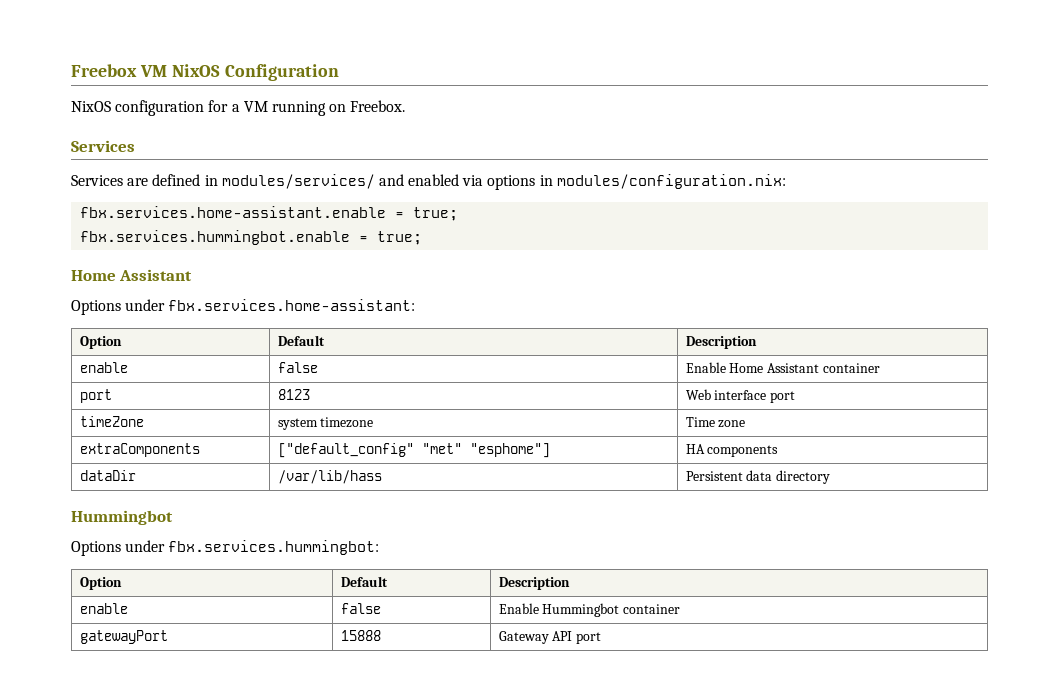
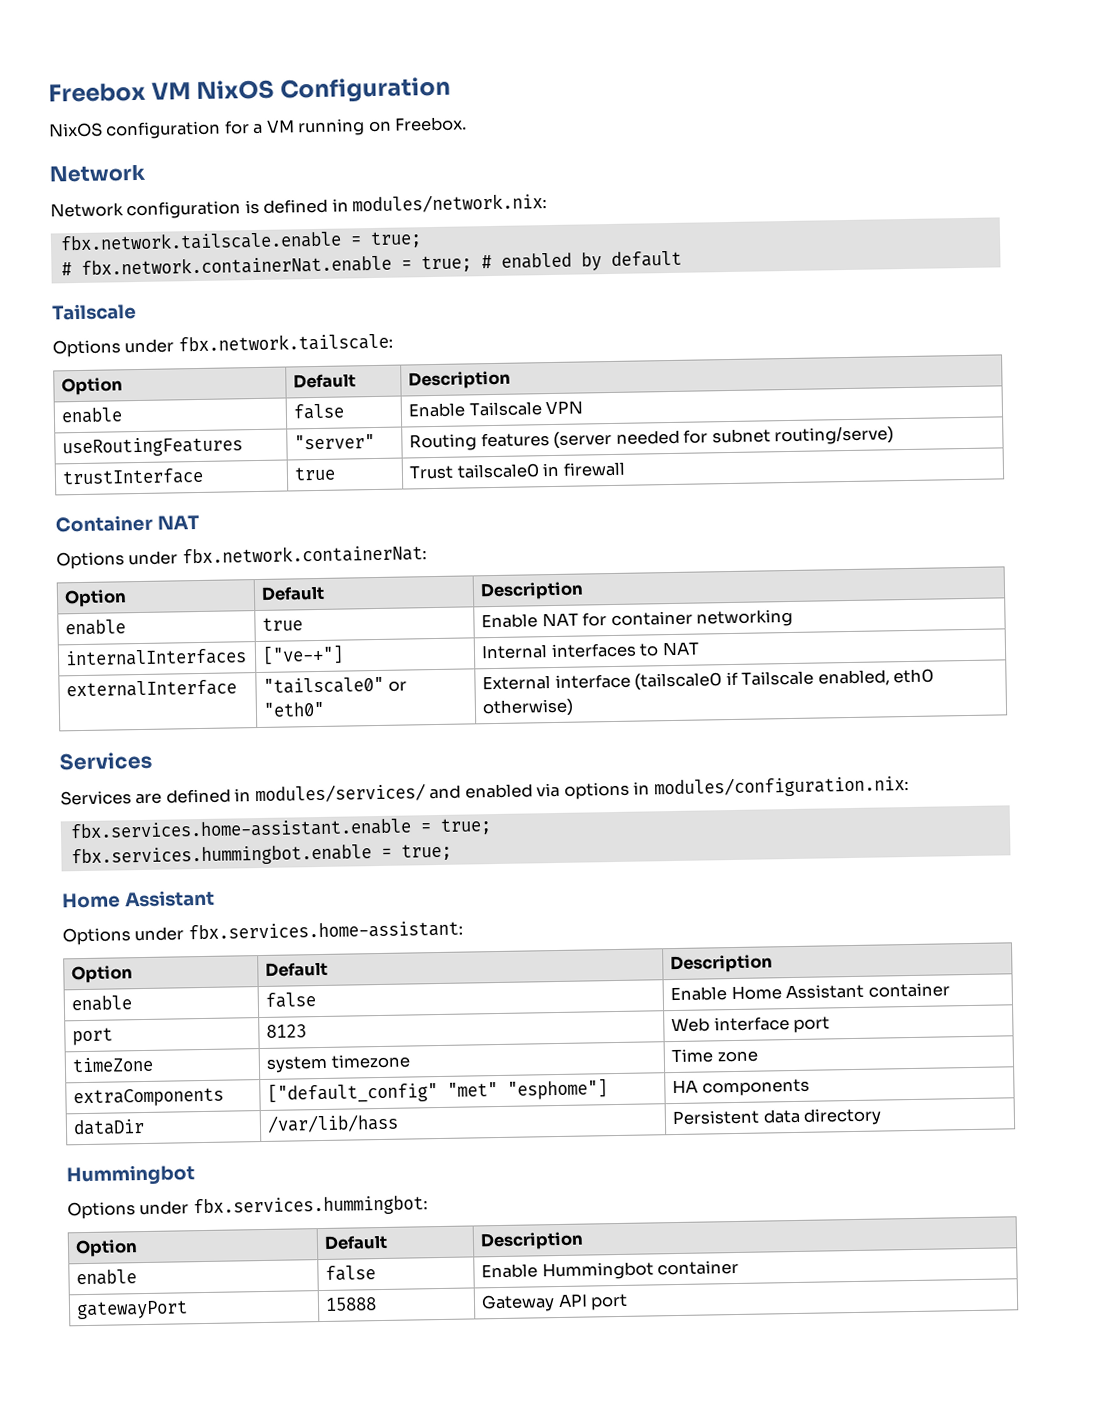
(406, 106) none -> [49,164,146,183] [50,193,548,220] [59,230,422,252] [60,250,682,276] [52,303,137,321] [52,332,393,358] [61,377,124,396] [293,373,357,389] [408,370,512,390] [61,407,124,424] [293,403,346,420] [408,400,584,418] [62,436,244,458] [294,433,376,450] [409,426,895,452] [62,467,205,486] [294,466,337,481] [409,461,626,480] [55,514,200,533] [56,544,427,570] [64,589,128,608] [261,585,326,601] [480,581,585,601] [65,619,127,636] [262,617,304,631] [481,608,794,629] [65,648,248,667] [262,644,345,665] [481,641,700,660] [66,679,238,698] [263,676,407,694] [263,701,326,717] [482,668,935,691] [482,698,575,718] // Network // Network configuration is defined in modules/network.nix: // fbx.network.tailscale.enable = true; // # fbx.network.containerNat.enable = true; # enabled by default // Tailscale // Options under fbx.network.tailscale: // Option | Default | Description // enable | false | Enable Tailscale VPN // useRoutingFeatures | "server" | Routing features (server needed for subnet routing/serve) // trustInterface | true | Trust tailscale0 in firewall // Container NAT // Options under fbx.network.containerNat: // Option | Default | Description // enable | true | Enable NAT for container networking // internalInterfaces | ["ve-+"] | Internal interfaces to NAT // externalInterface | "tailscale0" or "eth0" | External interface (tailscale0 if Tailscale enabled, eth0 otherwise)

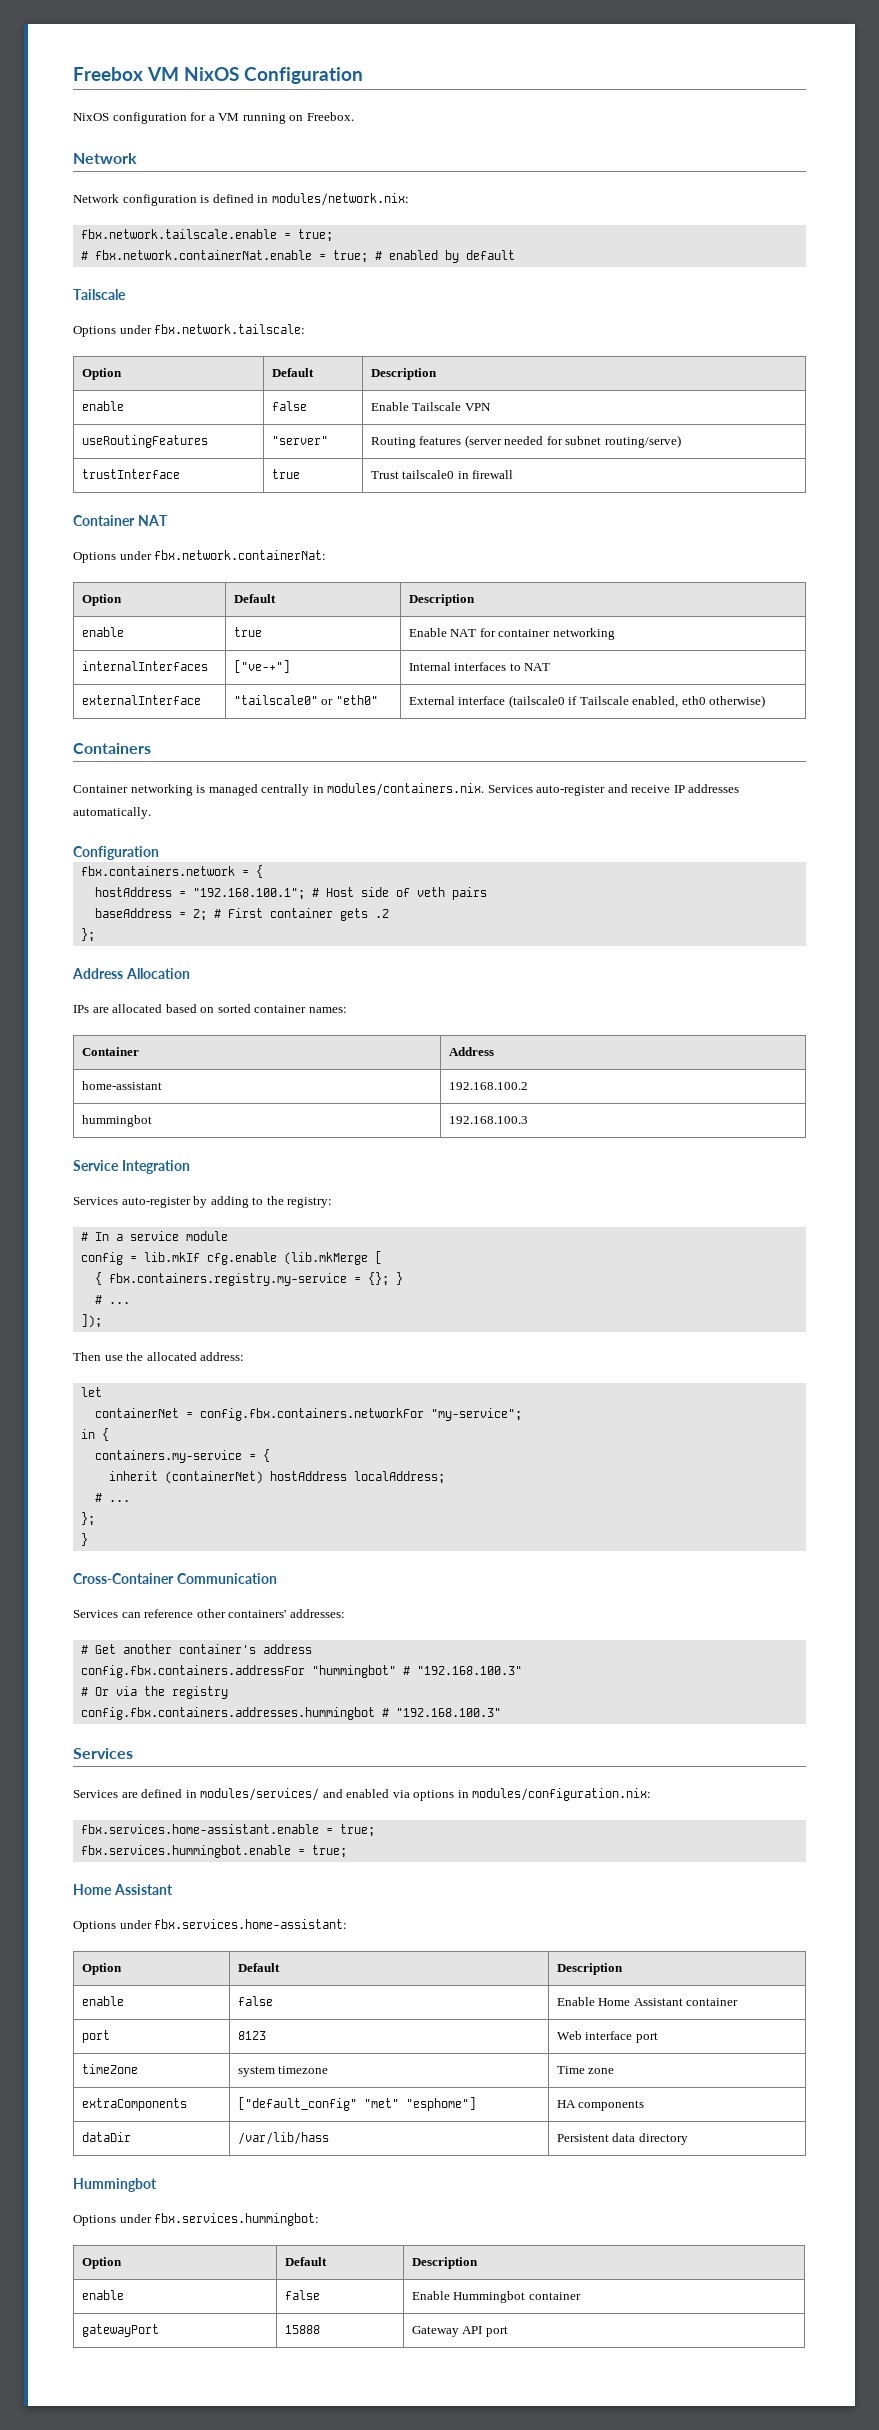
(575, 708) none -> [73,743,151,754] [73,783,740,796] [73,807,151,819] [73,846,159,860] [80,865,263,878] [94,887,487,900] [94,908,389,921] [80,928,95,942] [72,968,190,979] [73,1004,347,1013] [81,1047,139,1056] [448,1047,494,1056] [81,1081,162,1090] [448,1082,528,1090] [81,1115,152,1127] [448,1116,528,1124] [73,1160,190,1174] [73,1196,333,1208] [80,1231,228,1241] [80,1251,382,1265] [94,1272,403,1286] [94,1295,130,1304] [80,1314,102,1328] [73,1352,245,1361] [80,1387,102,1397] [94,1408,522,1421] [80,1428,109,1441] [94,1449,270,1463] [108,1471,445,1484] [94,1493,130,1502] [80,1512,95,1526] [80,1533,88,1546] [73,1573,277,1584] [73,1609,345,1618] [80,1644,312,1654] [80,1665,522,1678] [80,1686,228,1699] [80,1707,501,1720] // Containers // Container networking is managed centrally in modules/containers.nix. Services auto-register and receive IP addresses automatically. // Configuration // fbx.containers.network = { // hostAddress = "192.168.100.1"; # Host side of veth pairs // baseAddress = 2; # First container gets .2 // }; // Address Allocation // IPs are allocated based on sorted container names: // Container | Address // home-assistant | 192.168.100.2 // hummingbot | 192.168.100.3 // Service Integration // Services auto-register by adding to the registry: // # In a service module // config = lib.mkIf cfg.enable (lib.mkMerge [ // { fbx.containers.registry.my-service = {}; } // # ... // ]); // Then use the allocated address: // let // containerNet = config.fbx.containers.networkFor "my-service"; // in { // containers.my-service = { // inherit (containerNet) hostAddress localAddress; // # ... // }; // } // Cross-Container Communication // Services can reference other containers' addresses: // # Get another container's address // config.fbx.containers.addressFor "hummingbot" # "192.168.100.3" // # Or via the registry // config.fbx.containers.addresses.hummingbot # "192.168.100.3"

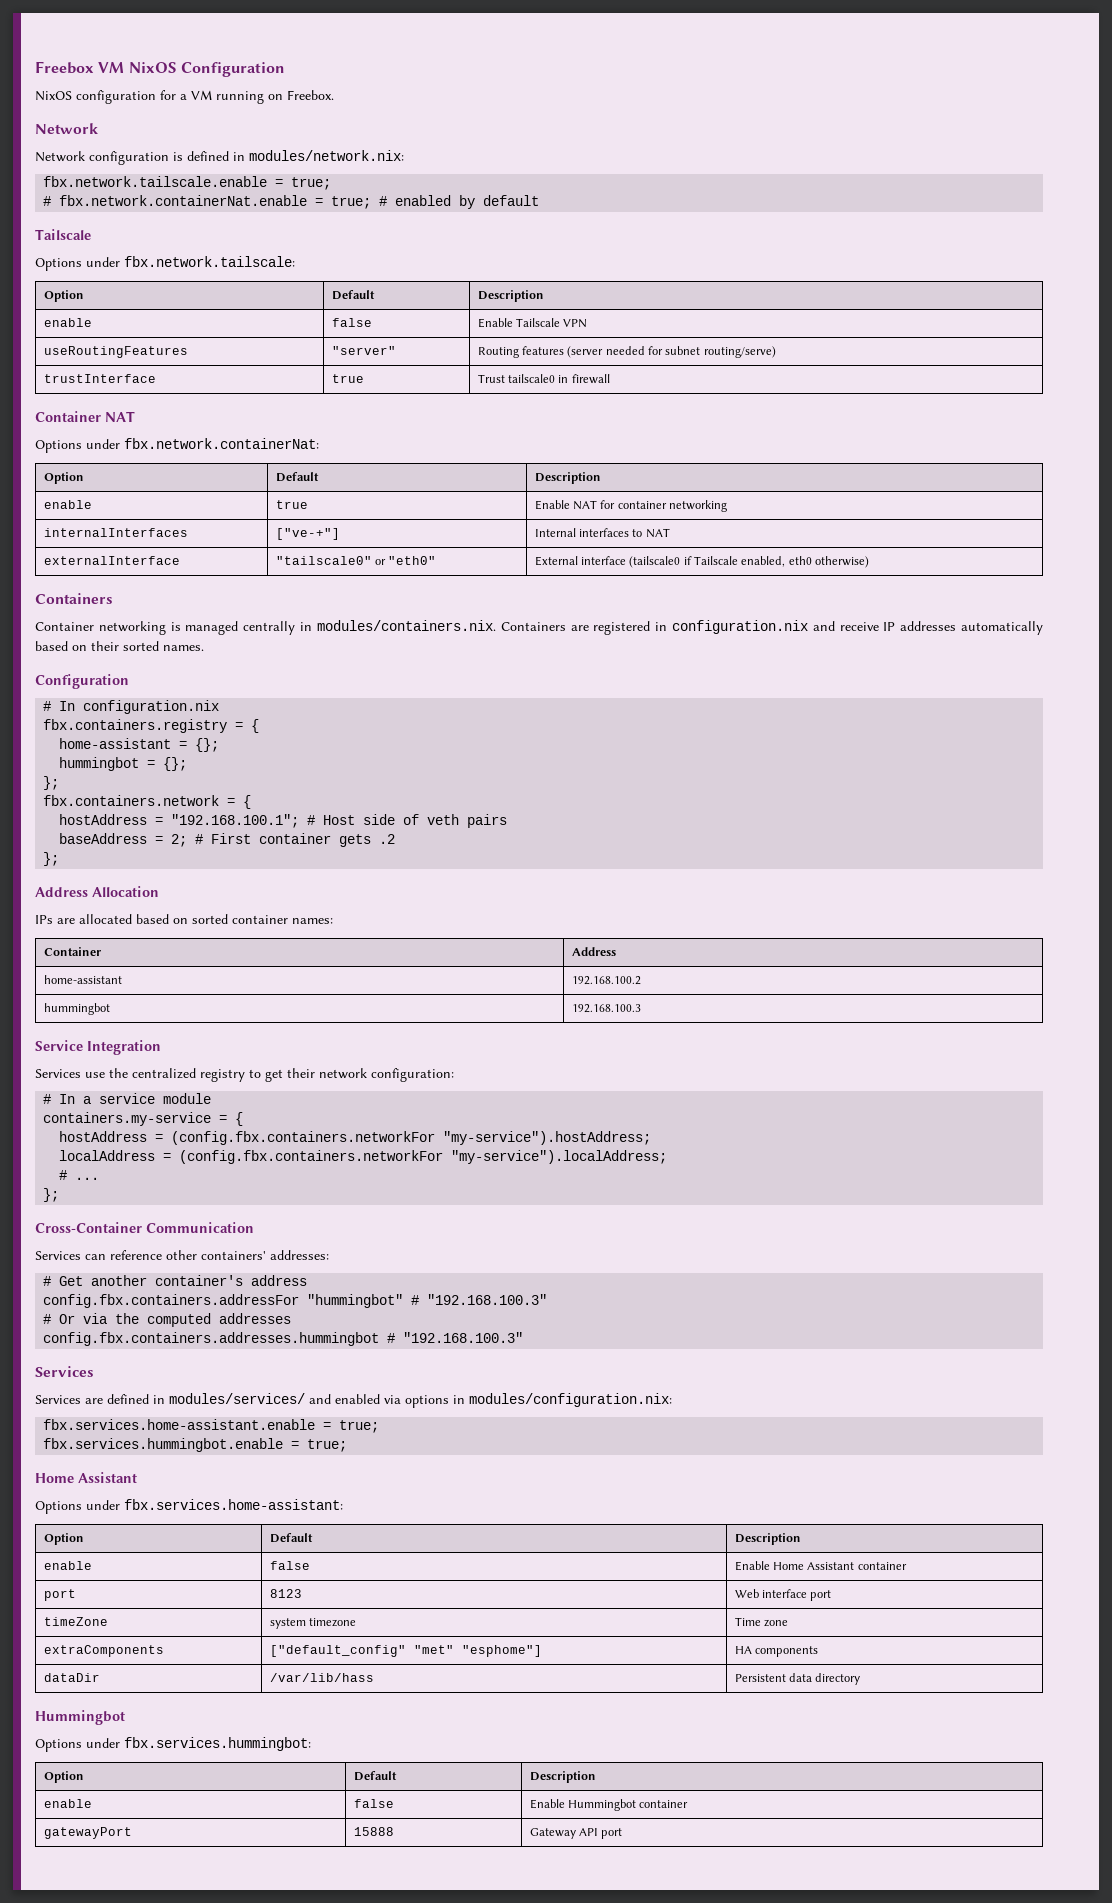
[487,784,740,796] [73,807,151,819] [73,846,159,860] Services auto-register and receive IP addresses automatically. // Configuration -> [500,620,1043,635] [35,641,204,651] [35,674,129,689] [43,700,220,714] [43,719,260,733] [59,738,220,752] [59,757,188,771] [43,776,60,790] Containers are registered in configuration.nix and receive IP addresses automatically based on their sorted names. // Configuration // # In configuration.nix // fbx.containers.registry = { // home-assistant = {}; // hummingbot = {}; // };
[121,1196,333,1208] auto-register by adding to the registry: -> [85,1068,454,1082] use the centralized registry to get their network configuration:
[80,1251,382,1265] [94,1272,403,1286] [94,1295,130,1304] [80,1314,102,1328] [73,1352,245,1361] [80,1387,102,1397] [94,1408,522,1421] [80,1428,109,1441] [94,1449,270,1463] [108,1471,445,1484] config = lib.mkIf cfg.enable (lib.mkMerge [ // { fbx.containers.registry.my-service = {}; } // # ... // ]); // Then use the allocated address: // let // containerNet = config.fbx.containers.networkFor "my-service"; // in { // containers.my-service = { // inherit (containerNet) hostAddress localAddress; -> [43,1112,244,1126] [59,1131,652,1145] [59,1150,668,1164] containers.my-service = { // hostAddress = (config.fbx.containers.networkFor "my-service").hostAddress; // localAddress = (config.fbx.containers.networkFor "my-service").localAddress;
[80,1533,88,1546] // } -> (60, 1195) none
[171,1686,228,1699] registry -> [147,1313,292,1327] computed addresses

